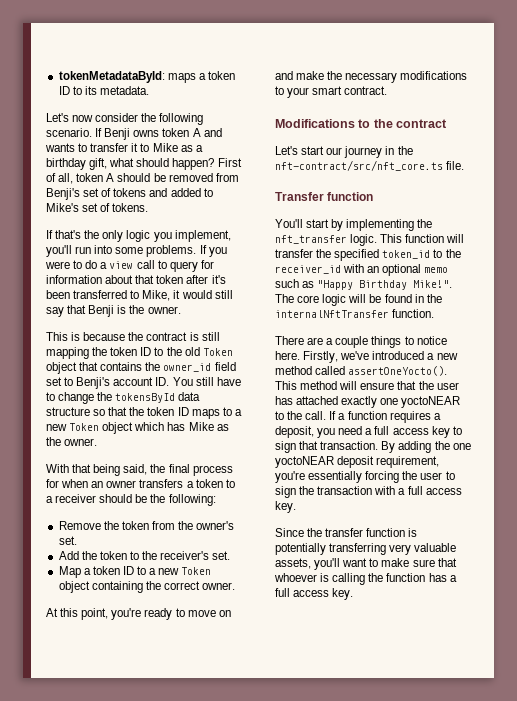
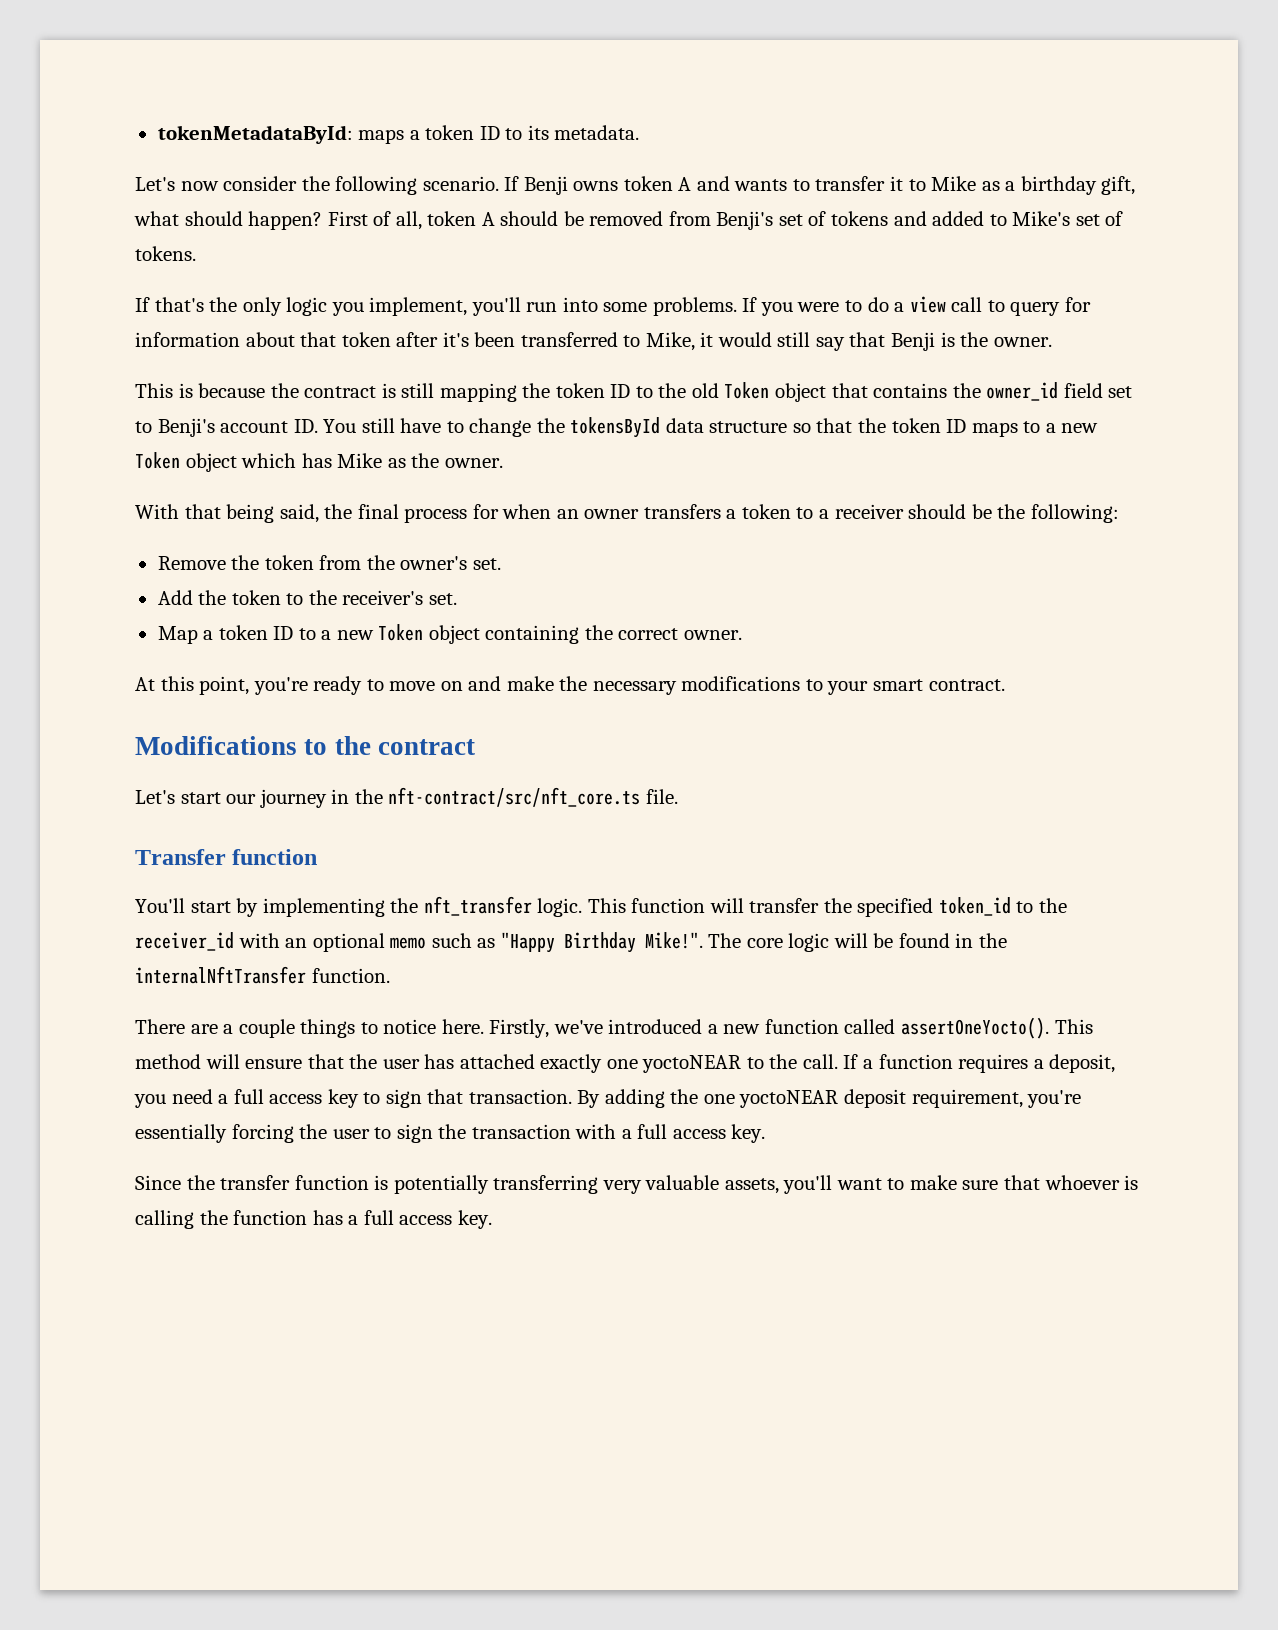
[275,366,312,375] method -> [764,1019,839,1034] function

